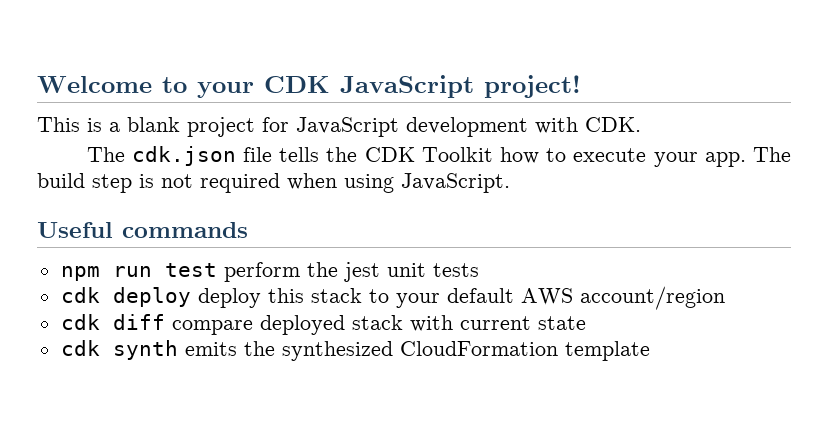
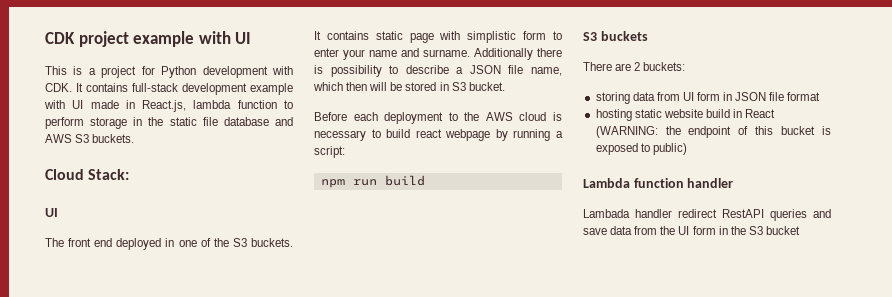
[37,75,581,98] Welcome to your CDK JavaScript project! -> [45,31,252,47] CDK project example with UI
[127,117,180,132] blank -> (96, 71) none
[296,117,399,137] JavaScript -> [161,66,197,78] Python
[86,146,791,167] [37,173,510,193] [37,222,248,238] [60,262,479,282] [60,286,725,310] [60,314,586,335] [60,340,650,361] // The cdk.json file tells the CDK Toolkit how to execute your app. The build step is not required when using JavaScript. // Useful commands // npm run test perform the jest unit tests // cdk deploy deploy this stack to your default AWS account/region // cdk diff compare deployed stack with current state // cdk synth emits the synthesized CloudFormation template -> [76,83,293,95] [44,100,293,112] [45,117,293,129] [45,134,135,143] [45,169,130,180] [45,208,58,217] [45,238,293,250] [314,31,562,43] [314,48,562,60] [314,65,562,77] [313,82,505,91] [314,112,562,124] [314,129,563,141] [314,146,345,158] [320,175,425,188] [583,31,648,41] [583,62,686,71] [595,92,821,104] [595,109,776,121] [595,126,831,138] [595,143,687,155] [583,178,734,188] [583,209,831,221] [583,226,800,235] It contains full-stack development example with UI made in React.js, lambda function to perform storage in the static file database and AWS S3 buckets. // Cloud Stack: // UI // The front end deployed in one of the S3 buckets. It contains static page with simplistic form to enter your name and surname. Additionally there is possibility to describe a JSON file name, which then will be stored in S3 bucket. // Before each deployment to the AWS cloud is necessary to build react webpage by running a script: // npm run build // S3 buckets // There are 2 buckets: // storing data from UI form in JSON file format // hosting static website build in React (WARNING: the endpoint of this bucket is exposed to public) // Lambda function handler // Lambada handler redirect RestAPI queries and save data from the UI form in the S3 bucket

